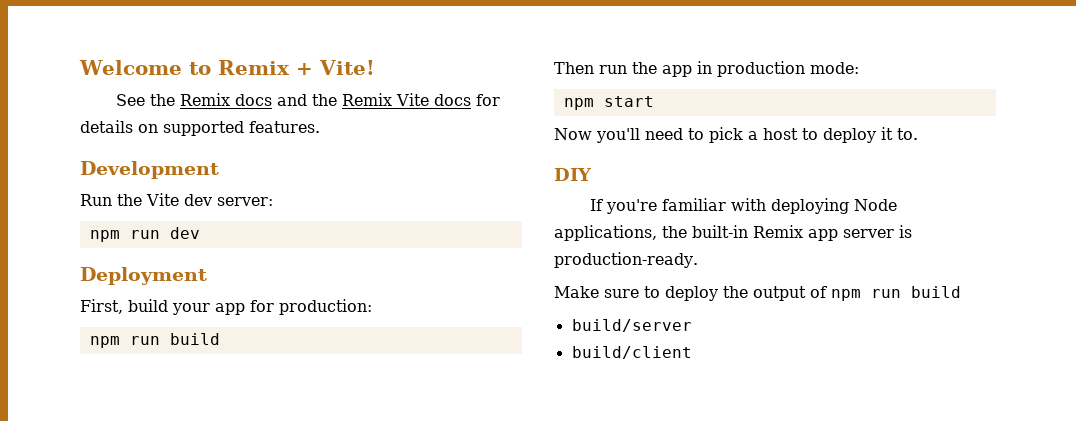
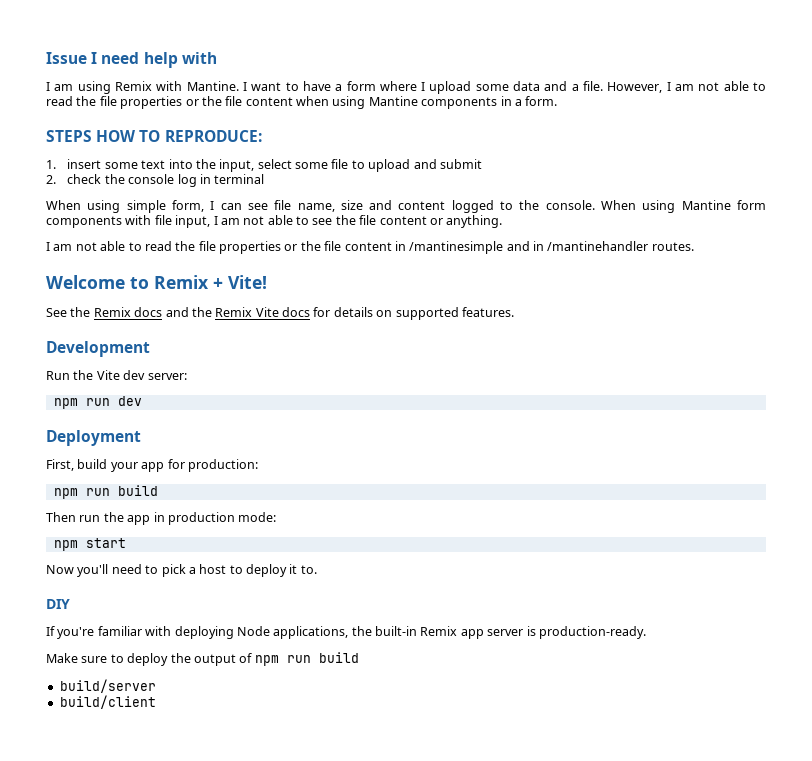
(79, 67) none -> [46,52,217,68] [46,81,767,94] [46,96,558,109] [46,130,262,142] [46,159,482,172] [46,174,265,187] [46,200,766,213] [46,215,503,228] [46,241,694,254] Issue I need help with // I am using Remix with Mantine. I want to have a form where I upload some data and a file. However, I am not able to read the file properties or the file content when using Mantine components in a form. // STEPS HOW TO REPRODUCE: // 1. insert some text into the input, select some file to upload and submit // 2. check the console log in terminal // When using simple form, I can see file name, size and content logged to the console. When using Mantine form components with file input, I am not able to see the file content or anything. // I am not able to read the file properties or the file content in /mantinesimple and in /mantinehandler routes. //

